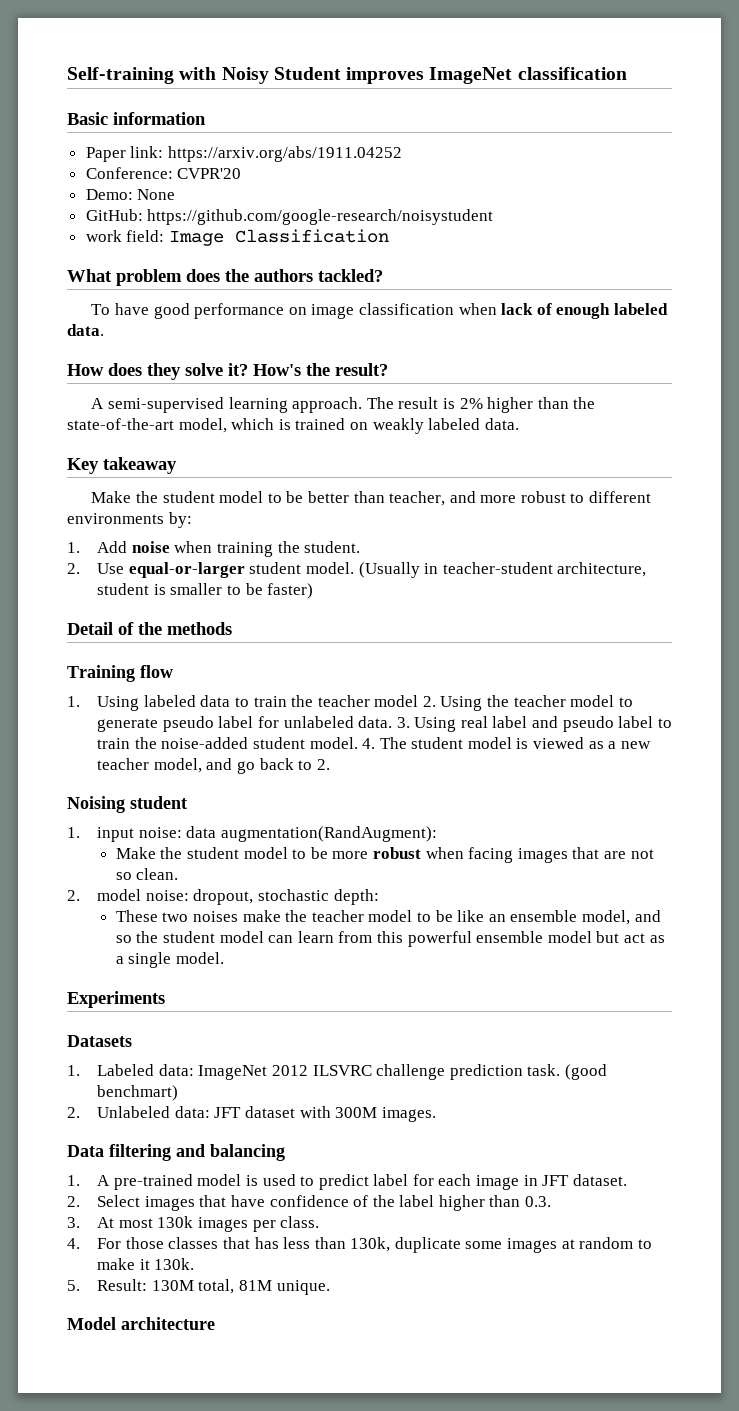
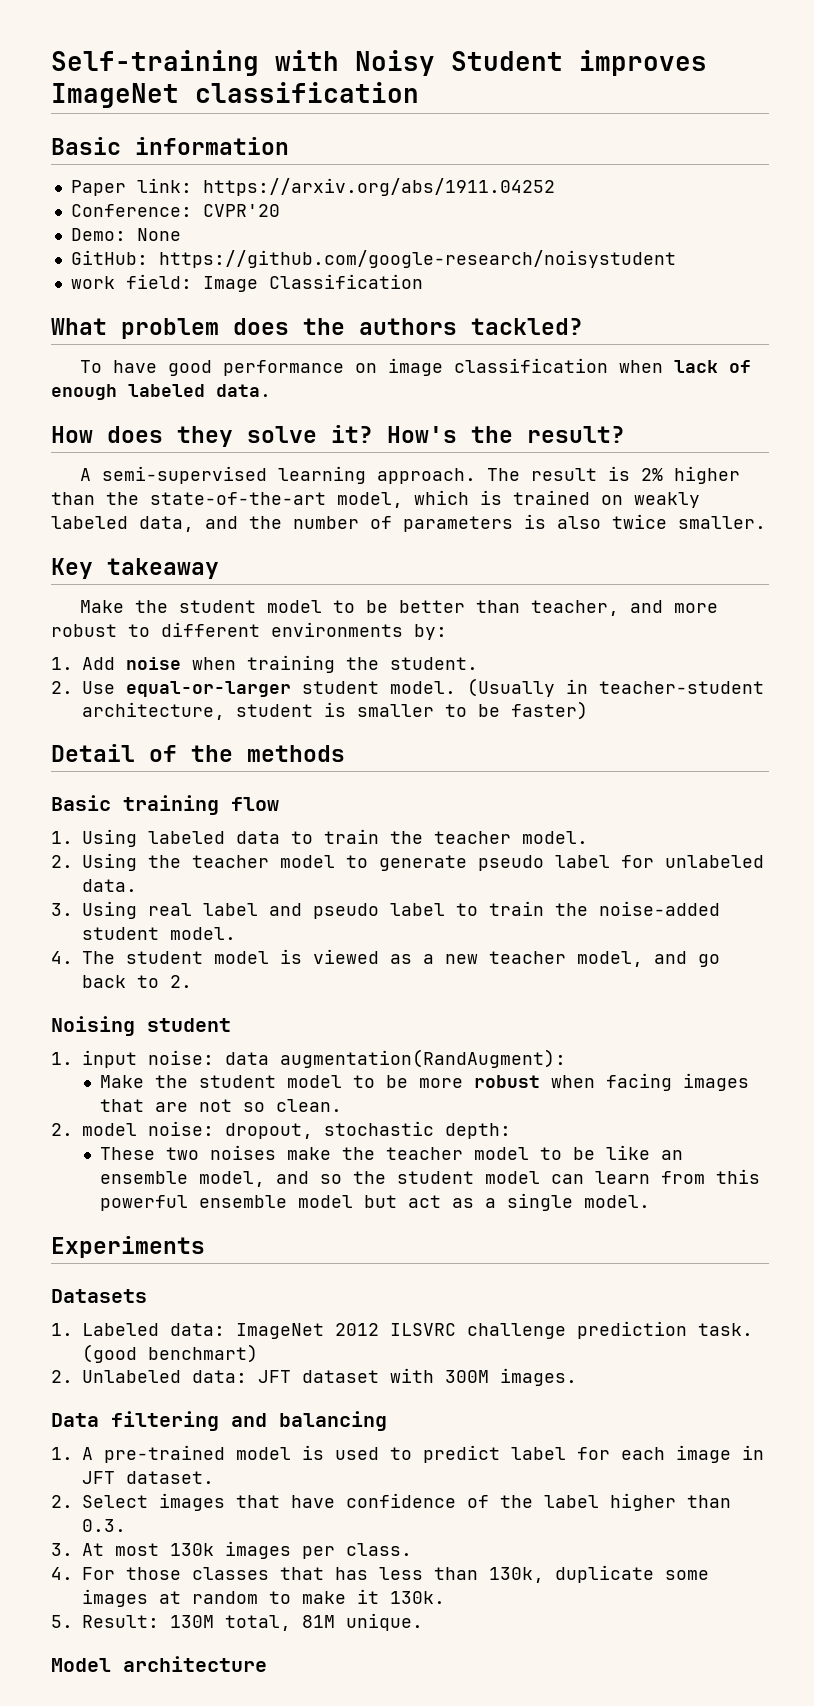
[484,418,519,430] data. -> [139,514,766,532] data, and the number of parameters is also twice smaller.
[67,665,135,682] Training -> [51,795,219,815] Basic training
[374,695,419,707] model -> [522,831,588,844] model. //
(393, 722) none -> (137, 885) //
(358, 743) none -> (236, 933) //

